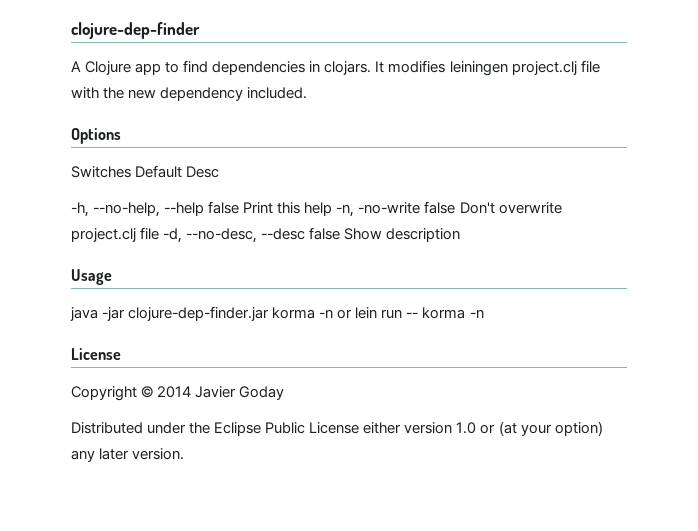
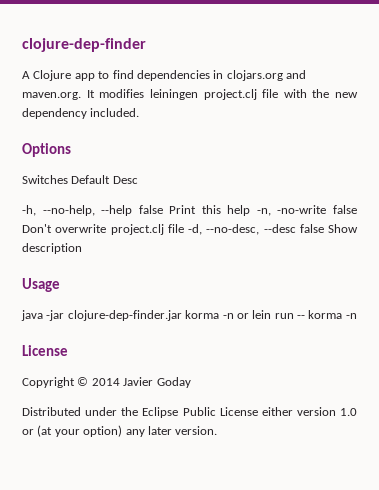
[324,61,372,75] clojars. -> [226,70,306,81] [22,92,81,100] clojars.org and maven.org.

